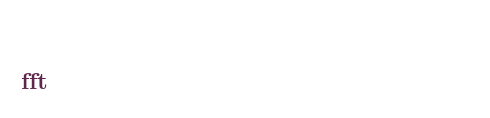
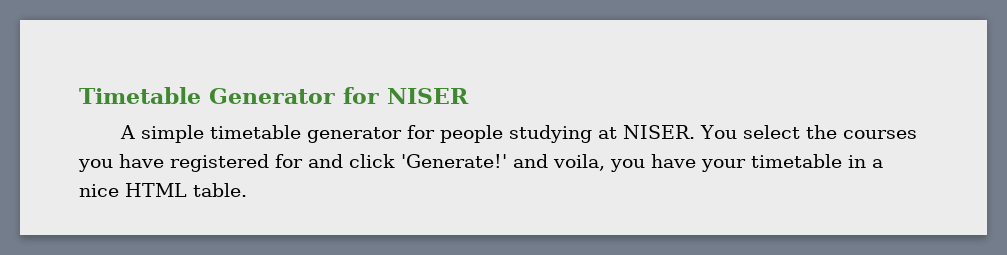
[21,73,48,89] fft -> [79,87,469,104] [119,125,917,143] [78,154,883,172] [79,183,247,197] Timetable Generator for NISER // A simple timetable generator for people studying at NISER. You select the courses you have registered for and click 'Generate!' and voila, you have your timetable in a nice HTML table.

